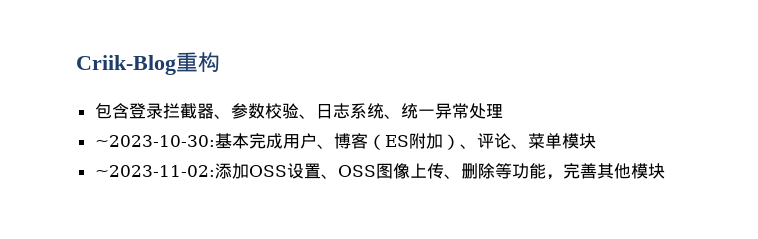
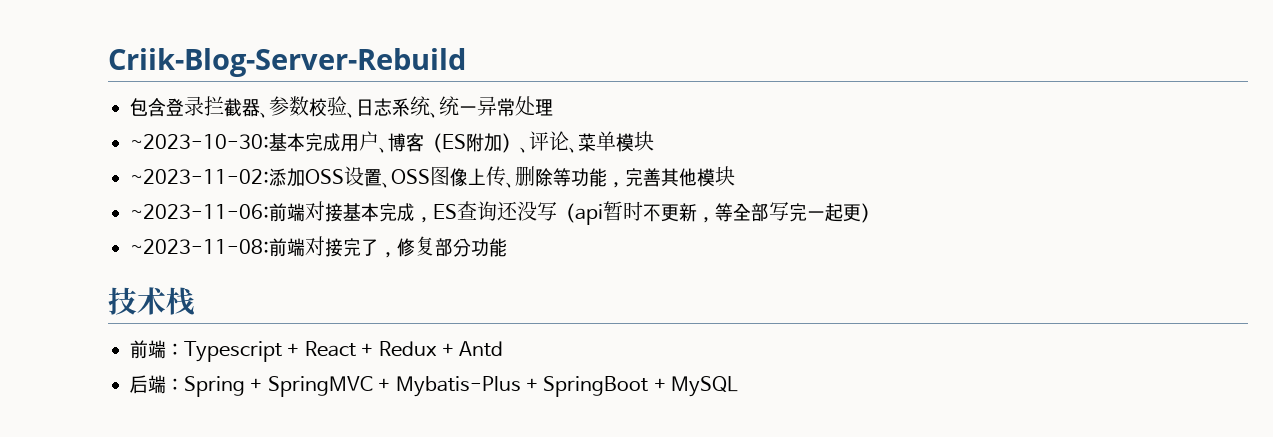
[76,52,220,75] Criik-Blog重构 -> [108,48,466,77] Criik-Blog-Server-Rebuild
(665, 171) none -> [130,201,879,225] [130,236,507,258] [108,287,195,316] [130,340,504,362] [130,375,739,397] // ~2023-11-06:前端对接基本完成，ES查询还没写（api暂时不更新，等全部写完一起更） // ~2023-11-08:前端对接完了，修复部分功能 // 技术栈 // 前端：Typescript + React + Redux + Antd // 后端：Spring + SpringMVC + Mybatis-Plus + SpringBoot + MySQL

